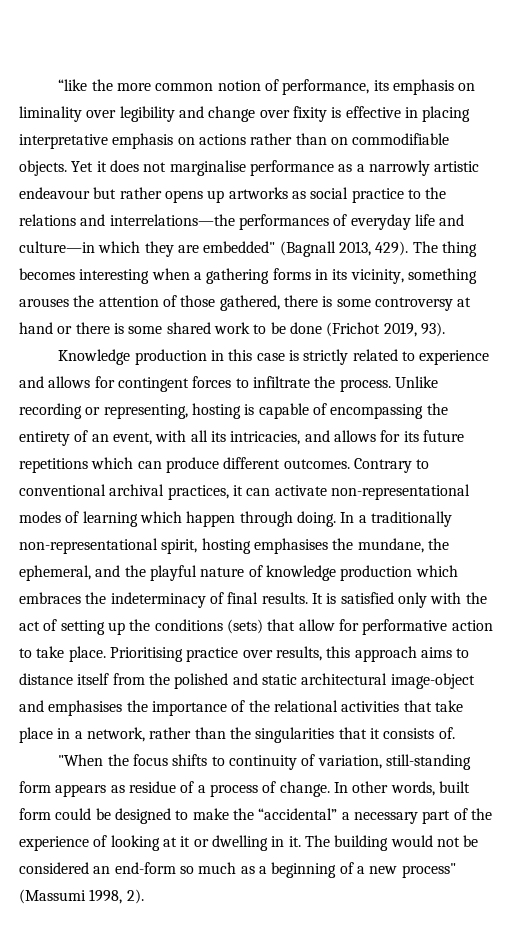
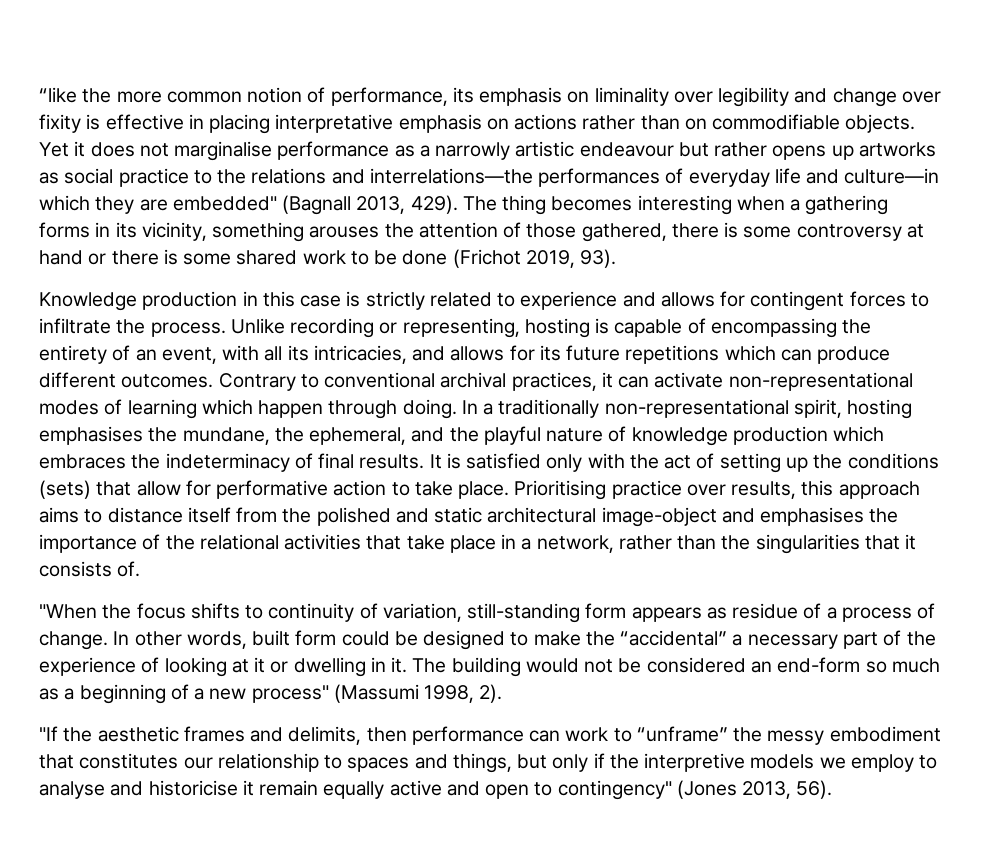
(144, 896) none -> [39,726,941,745] [39,753,938,773] [39,780,833,800] // "If the aesthetic frames and delimits, then performance can work to “unframe” the messy embodiment that constitutes our relationship to spaces and things, but only if the interpretive models we employ to analyse and historicise it remain equally active and open to contingency" (Jones 2013, 56).

